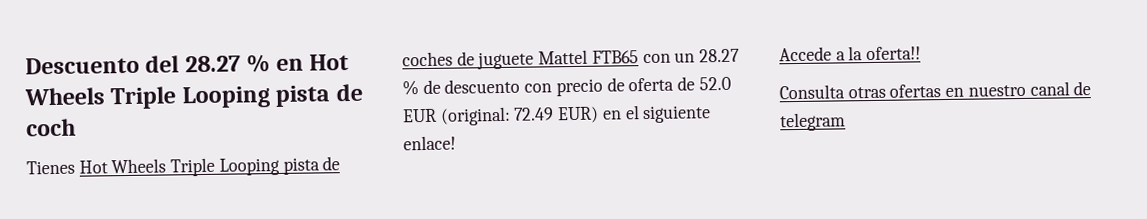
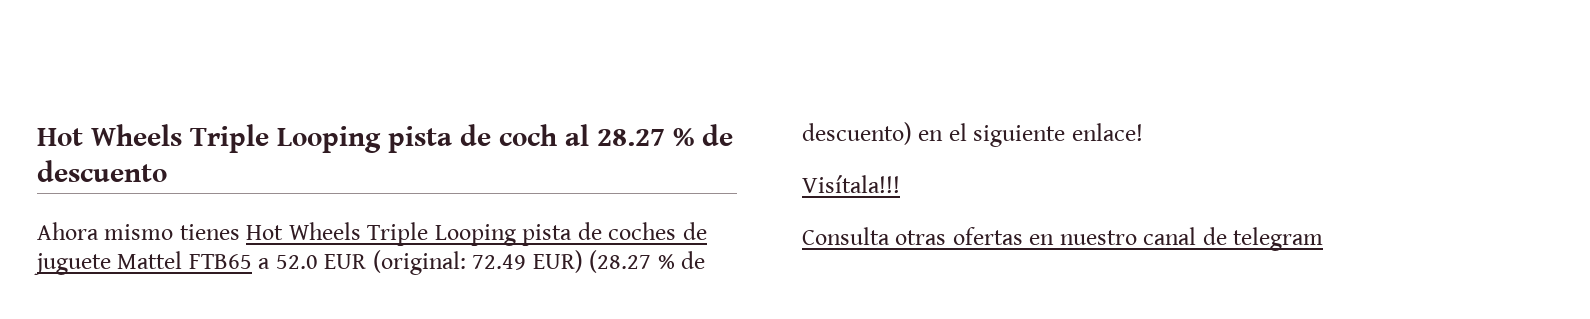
[25,54,304,75] Descuento del 28.27 % en -> (37, 137) none
[26,160,75,175] // Tienes -> [565,124,733,146] [37,160,167,182] [37,222,240,240] al 28.27 % de descuento // Ahora mismo tienes
[642,48,741,64] [402,76,696,97] con un 28.27 % de descuento con precio de oferta de -> [258,258,271,269] a
(600, 115) none -> [589,250,706,273] [802,122,912,145] (28.27 % de descuento)
[779,46,922,62] Accede a la oferta!! -> [802,175,900,193] Visítala!!!

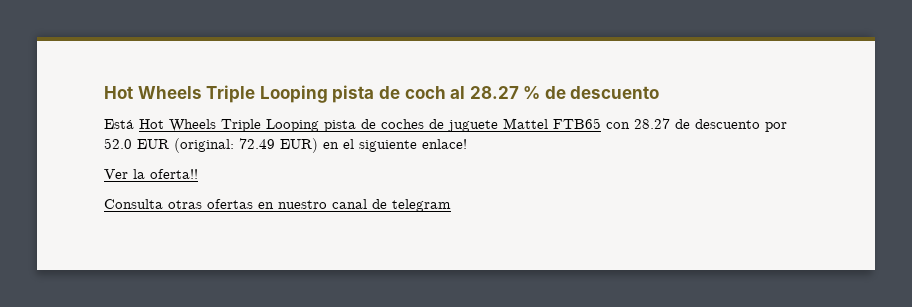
[37,222,240,240] Ahora mismo tienes -> [104,119,134,129] Está
[258,258,271,269] a -> [606,118,787,132] con 28.27 de descuento por
[589,250,706,273] [802,122,912,145] (28.27 % de descuento) -> (318, 145) none
[802,175,900,193] Visítala!!! -> [104,169,198,179] Ver la oferta!!

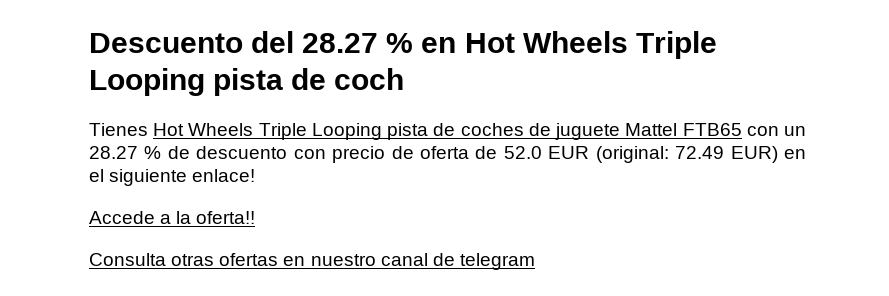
(104, 92) none -> [89,31,457,53] Descuento del 28.27 % en
[450,86,660,99] [104,119,134,129] al 28.27 % de descuento // Está -> [89,123,148,136] // Tienes
[634,118,787,132] 28.27 de descuento por -> [784,126,807,136] [89,146,498,163] un 28.27 % de descuento con precio de oferta de
[104,169,128,179] Ver -> [89,211,172,224] Accede a

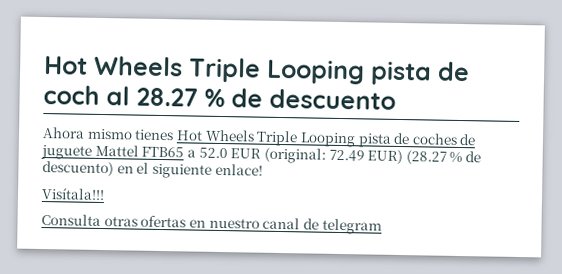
[89,31,457,53] Descuento del 28.27 % en -> (44, 65) none
[89,123,148,136] // Tienes -> [106,86,396,110] [42,127,175,141] al 28.27 % de descuento // Ahora mismo tienes
[746,126,807,136] [89,146,498,163] con un 28.27 % de descuento con precio de oferta de -> [186,149,196,158] a
(778, 154) none -> [405,150,482,165] [42,161,114,177] (28.27 % de descuento)
[89,211,256,224] Accede a la oferta!! -> [41,188,105,201] Visítala!!!

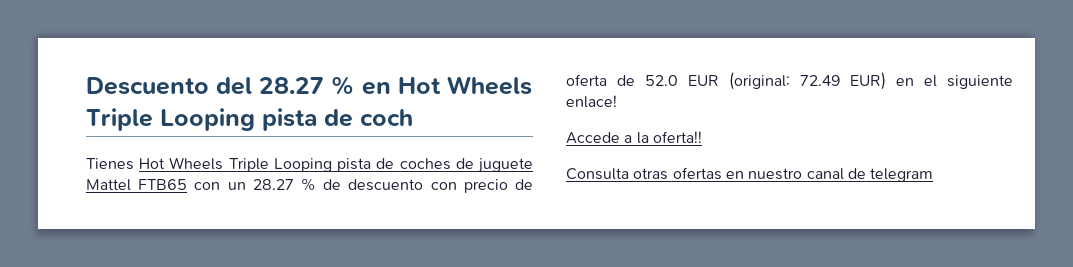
(44, 65) none -> [86,76,391,95] Descuento del 28.27 % en
[106,86,396,110] [42,127,175,141] al 28.27 % de descuento // Ahora mismo tienes -> [86,158,134,170] // Tienes
[186,149,196,158] a -> [194,178,533,193] [566,74,635,86] con un 28.27 % de descuento con precio de oferta de
[405,150,482,165] [42,161,114,177] (28.27 % de descuento) -> (886, 81) none
[41,188,105,201] Visítala!!! -> [566,131,702,144] Accede a la oferta!!

